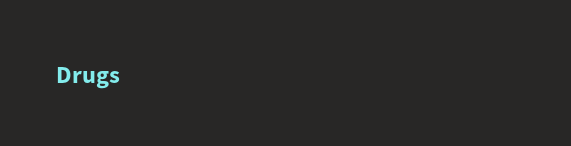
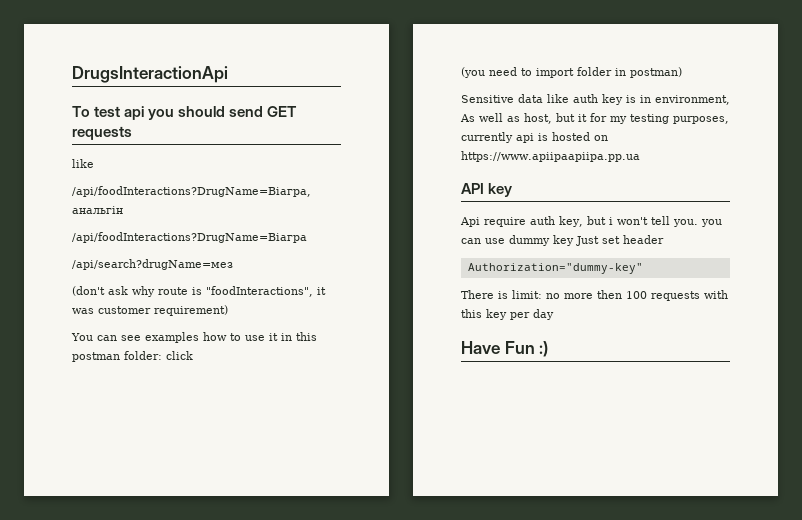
[56,67,120,89] Drugs -> [72,66,228,83] [72,106,298,120] [72,126,132,140] [72,159,94,168] [72,186,311,197] [72,206,123,214] [72,232,307,243] [72,259,233,270] [72,286,326,297] [72,305,228,316] [71,332,317,343] [72,351,193,362] [461,67,682,78] [461,94,730,105] [460,113,729,124] [461,132,608,143] [461,151,640,162] [461,183,513,197] [460,216,722,227] [461,235,664,246] [467,263,643,274] [461,290,728,301] [461,309,554,320] [461,341,549,357] DrugsInteractionApi // To test api you should send GET requests // like // /api/foodInteractions?DrugName=Віагра, анальгін // /api/foodInteractions?DrugName=Віагра // /api/search?drugName=мез // (don't ask why route is "foodInteractions", it was customer requirement) // You can see examples how to use it in this postman folder: click // (you need to import folder in postman) // Sensitive data like auth key is in environment, As well as host, but it for my testing purposes, currently api is hosted on https://www.apiipaapiipa.pp.ua // API key // Api require auth key, but i won't tell you. you can use dummy key Just set header // Authorization="dummy-key" // There is limit: no more then 100 requests with this key per day // Have Fun :)

